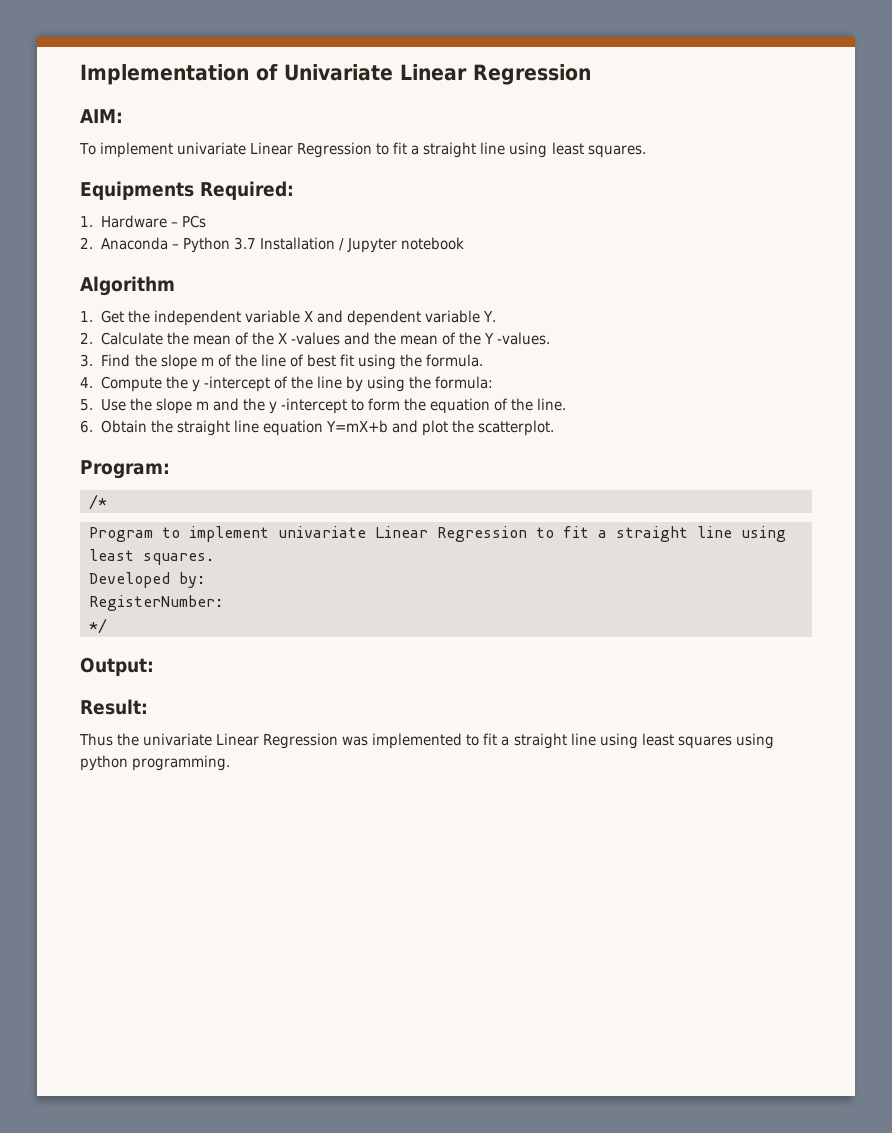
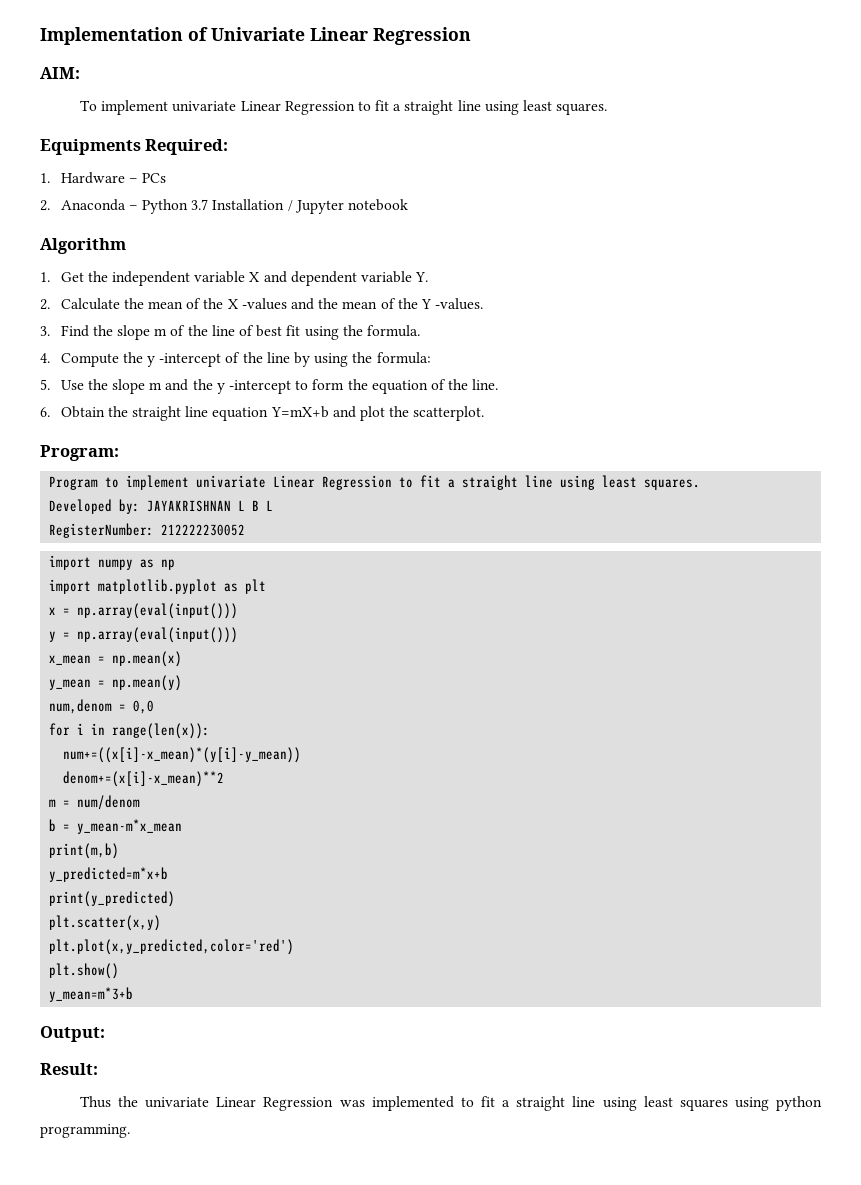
[89,494,107,510] // /* -> (119, 453) none
[89,595,223,611] [89,618,107,634] // RegisterNumber: // */ -> [147,500,274,512] [49,523,246,538] [49,555,176,570] [49,579,267,594] [49,603,239,619] [49,627,239,643] [49,651,183,667] [49,675,183,691] [49,699,155,714] [49,723,211,739] [63,747,302,763] [63,771,225,787] [49,795,141,810] [49,819,183,834] [49,843,120,859] [49,867,169,882] [49,891,176,907] [49,915,162,931] [49,939,295,955] [49,963,120,979] [49,987,134,1002] JAYAKRISHNAN L B L // RegisterNumber: 212222230052 // import numpy as np // import matplotlib.pyplot as plt // x = np.array(eval(input())) // y = np.array(eval(input())) // x_mean = np.mean(x) // y_mean = np.mean(y) // num,denom = 0,0 // for i in range(len(x)): // num+=((x[i]-x_mean)*(y[i]-y_mean)) // denom+=(x[i]-x_mean)**2 // m = num/denom // b = y_mean-m*x_mean // print(m,b) // y_predicted=m*x+b // print(y_predicted) // plt.scatter(x,y) // plt.plot(x,y_predicted,color='red') // plt.show() // y_mean=m*3+b

